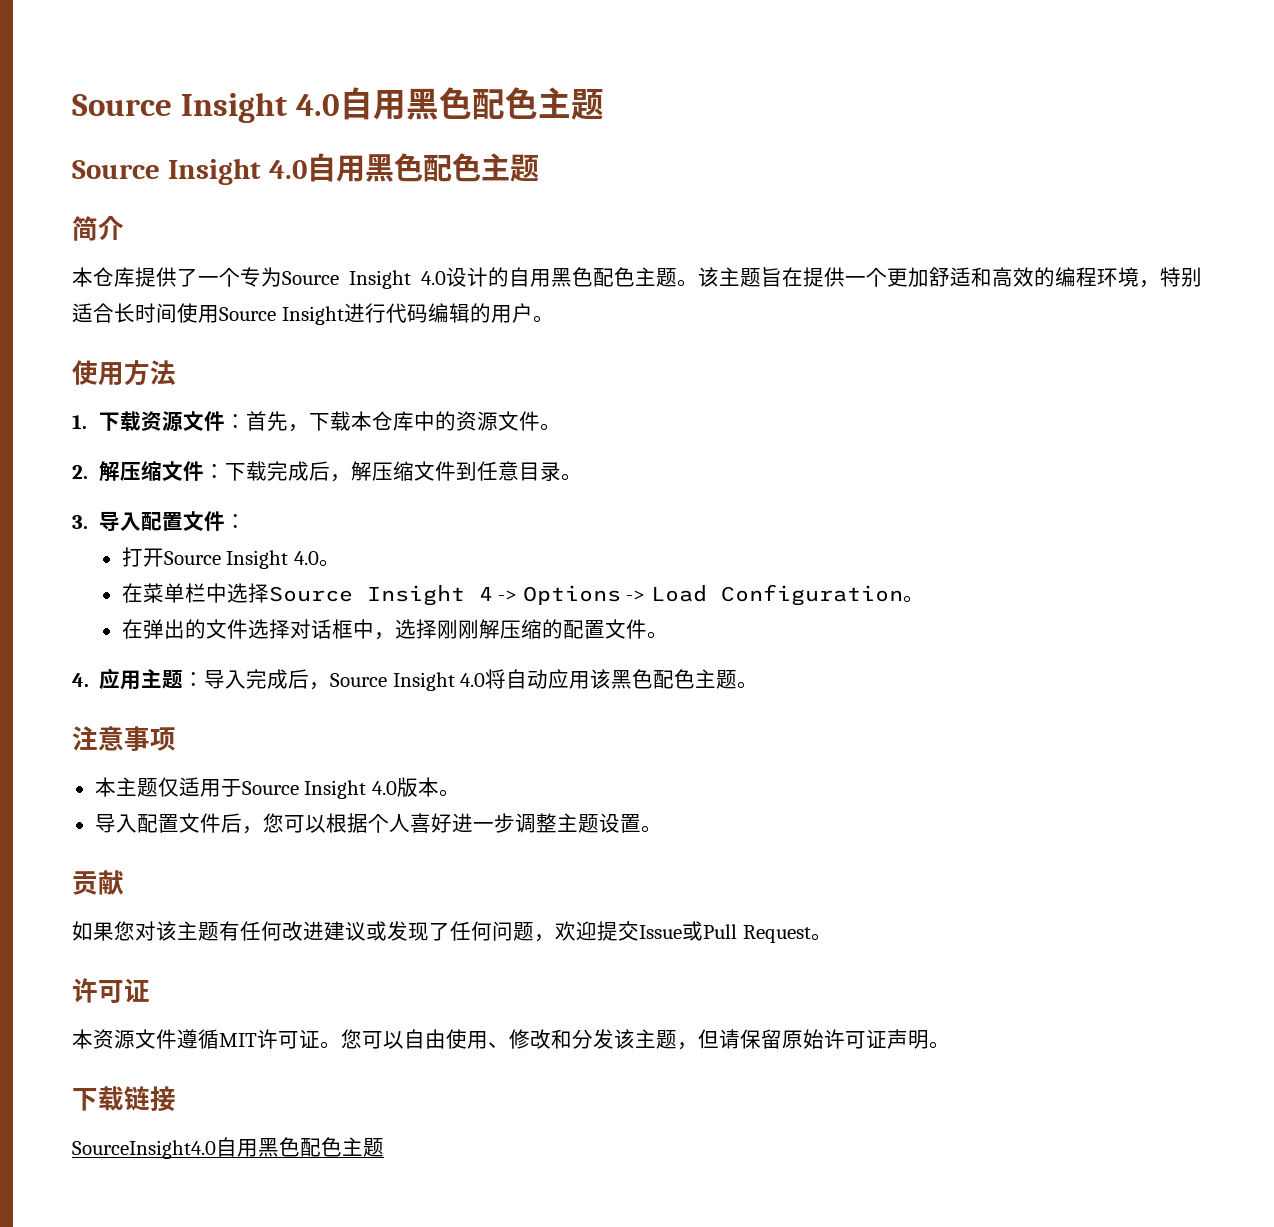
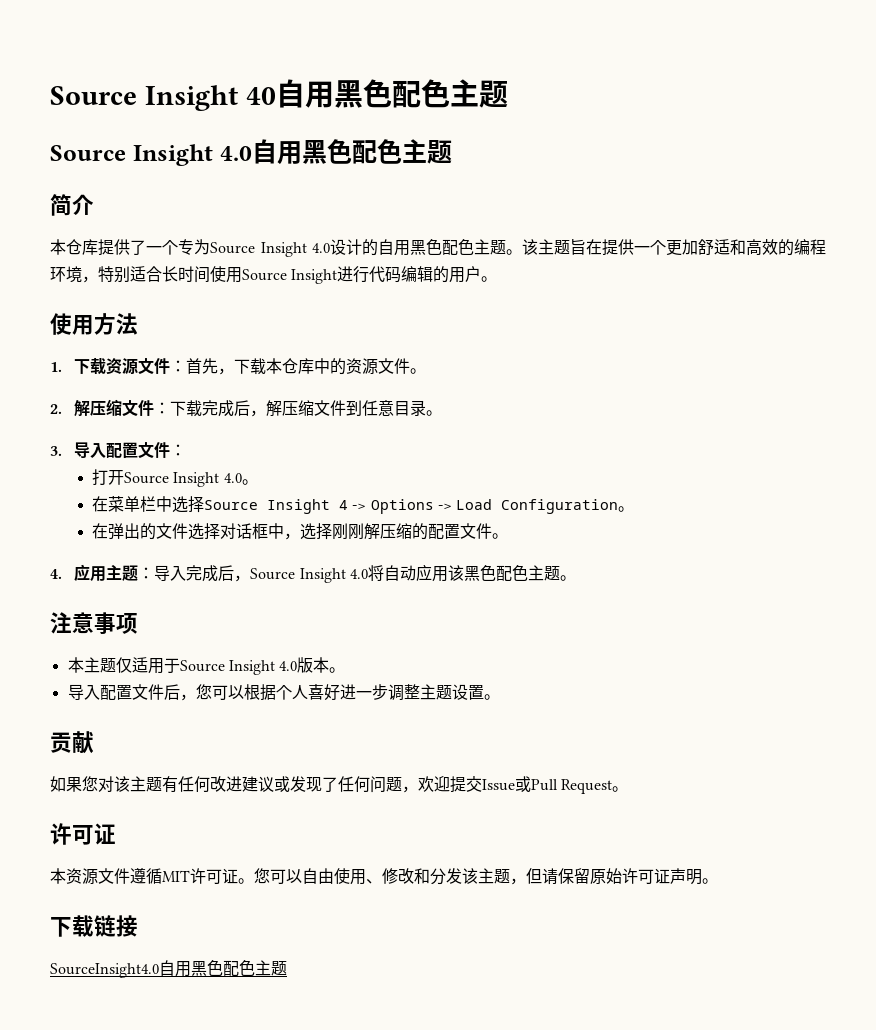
[72,93,340,123] Source Insight 4.0 -> [50,85,276,111] Source Insight 40

